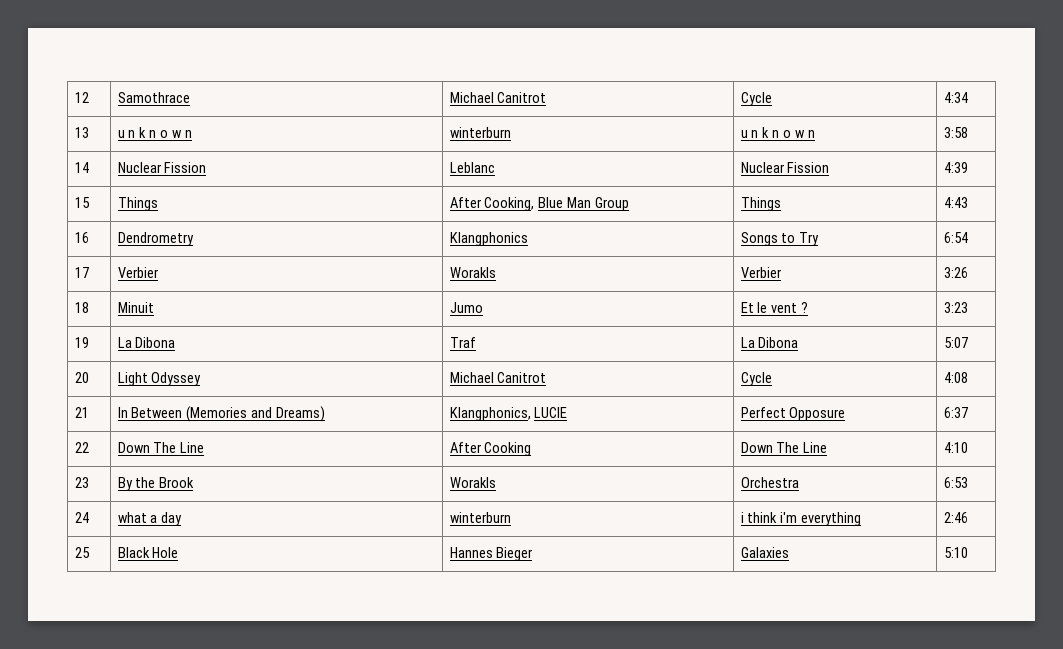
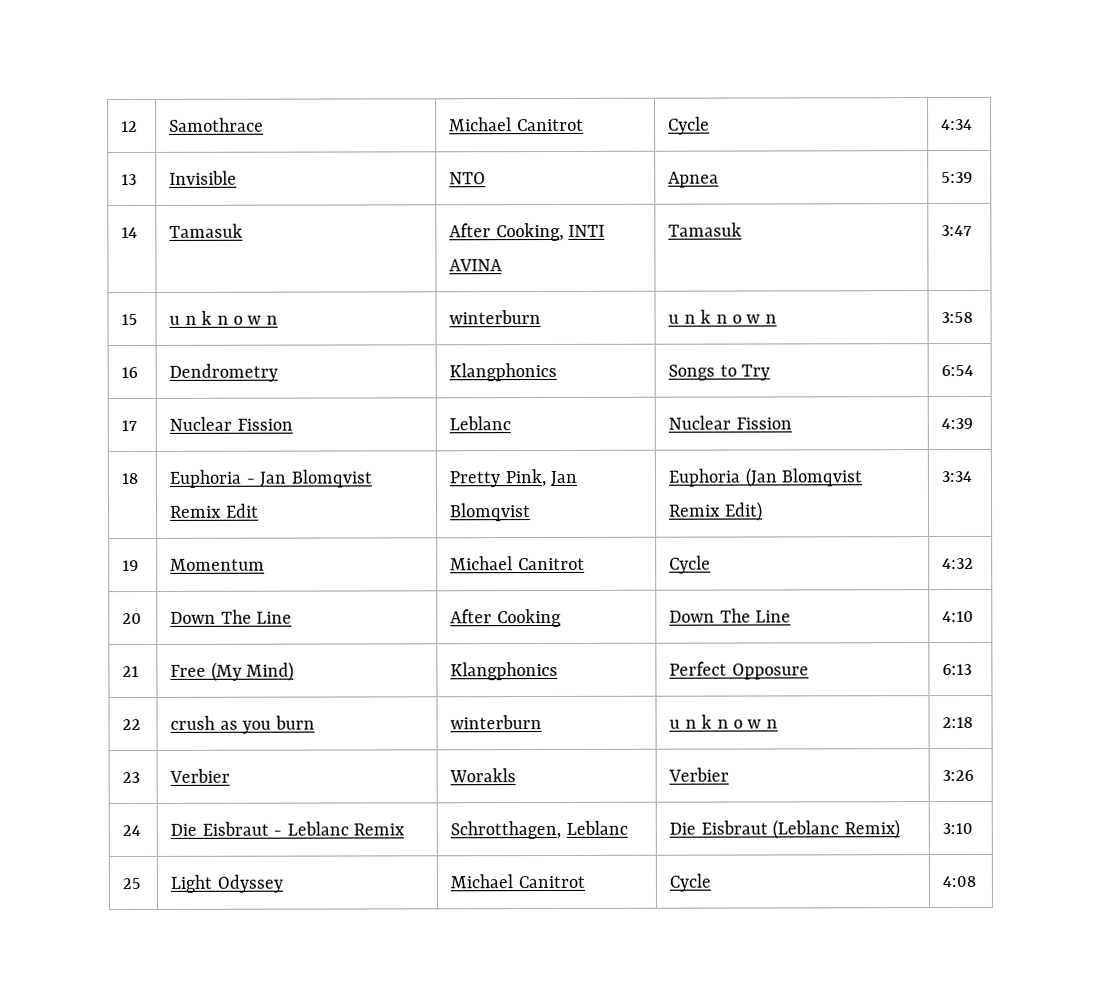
(89, 132) none -> [169,170,238,185] [449,172,487,185] [668,171,720,188] [941,171,974,184] [121,227,139,239] [169,223,244,238] [449,222,606,242] [449,259,504,272] [668,222,743,237] [941,224,973,237] [121,314,139,326] | Invisible | NTO | Apnea | 5:39 // 14 | Tamasuk | After Cooking, INTI AVINA | Tamasuk | 3:47 // 15
[74,162,89,173] [117,162,207,173] [449,162,495,173] [740,162,830,173] [943,162,968,173] [74,197,90,208] [117,197,158,211] [449,197,630,211] [740,197,781,211] [943,197,968,208] // 14 | Nuclear Fission | Leblanc | Nuclear Fission | 4:39 // 15 | Things | After Cooking, Blue Man Group | Things | 4:43 -> (974, 317) none
[117,267,158,278] [449,267,496,278] [740,267,781,278] [943,267,968,278] [74,302,89,313] [117,302,154,313] [449,302,483,313] [740,302,809,313] [943,302,968,313] [74,337,89,348] [117,337,176,348] [449,337,476,348] [740,337,799,348] [943,337,968,348] [74,372,89,383] [117,372,202,386] [449,372,547,383] [740,372,772,386] [943,372,968,383] [74,407,89,418] [117,406,326,422] [449,407,568,421] [740,407,846,421] [943,407,968,418] [74,442,89,453] Verbier | Worakls | Verbier | 3:26 // 18 | Minuit | Jumo | Et le vent ? | 3:23 // 19 | La Dibona | Traf | La Dibona | 5:07 // 20 | Light Odyssey | Michael Canitrot | Cycle | 4:08 // 21 | In Between (Memories and Dreams) | Klangphonics, LUCIE | Perfect Opposure | 6:37 // 22 -> [169,416,293,431] [449,416,512,431] [668,415,792,430] [941,417,974,430] [121,473,139,485] [169,469,372,488] [170,503,259,518] [449,469,578,488] [450,503,532,522] [668,467,863,488] [669,501,763,522] [941,470,973,483] [122,560,140,572] [170,558,266,571] [450,556,585,571] [669,555,712,574] [942,557,975,570] [122,612,143,625] Nuclear Fission | Leblanc | Nuclear Fission | 4:39 // 18 | Euphoria - Jan Blomqvist Remix Edit | Pretty Pink, Jan Blomqvist | Euphoria (Jan Blomqvist Remix Edit) | 3:34 // 19 | Momentum | Michael Canitrot | Cycle | 4:32 // 20
[74,477,89,488] [117,477,195,491] [449,477,496,488] [740,477,799,488] [943,477,968,488] 23 | By the Brook | Worakls | Orchestra | 6:53 -> [122,666,140,678] [170,661,295,682] [450,661,559,681] [669,661,809,680] [942,663,973,676] [122,718,142,731] [170,715,315,734] [450,715,543,730] [669,714,778,729] [942,716,974,729] [122,772,141,784] [169,768,231,783] [449,768,517,783] [668,767,730,782] [942,769,975,782] 21 | Free (My Mind) | Klangphonics | Perfect Opposure | 6:13 // 22 | crush as you burn | winterburn | u n k n o w n | 2:18 // 23 | Verbier | Worakls | Verbier | 3:26
[117,512,183,526] [449,512,511,523] [740,512,862,526] [943,512,968,523] [74,547,90,558] [117,547,179,558] [449,547,533,561] [740,547,789,558] [943,547,968,558] what a day | winterburn | i think i'm everything | 2:46 // 25 | Black Hole | Hannes Bieger | Galaxies | 5:10 -> [170,821,405,836] [450,820,628,840] [669,819,900,840] [942,822,974,835] [122,877,142,890] [170,874,283,893] [450,874,585,889] [669,873,712,892] [942,875,977,888] Die Eisbraut - Leblanc Remix | Schrotthagen, Leblanc | Die Eisbraut (Leblanc Remix) | 3:10 // 25 | Light Odyssey | Michael Canitrot | Cycle | 4:08

